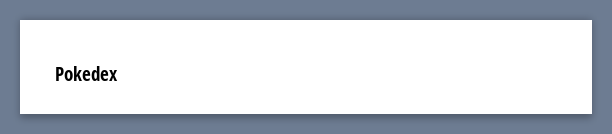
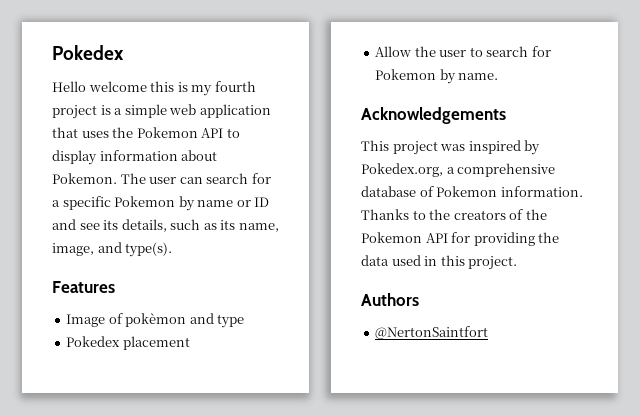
[55,66,118,81] Pokedex -> [52,45,124,60] [52,81,256,96] [52,104,271,119] [52,127,240,138] [52,150,218,165] [52,173,271,184] [52,196,270,211] [52,219,279,232] [52,242,173,257] [52,281,115,293] [66,313,245,328] [66,336,190,350] [375,46,551,57] [375,69,499,84] [361,107,506,124] [361,140,541,155] [361,163,556,177] [361,186,583,197] [361,209,547,220] [361,232,560,246] [361,255,518,270] [361,293,419,306] [375,326,489,339] Pokedex // Hello welcome this is my fourth project is a simple web application that uses the Pokemon API to display information about Pokemon. The user can search for a specific Pokemon by name or ID and see its details, such as its name, image, and type(s). // Features // Image of pokèmon and type // Pokedex placement // Allow the user to search for Pokemon by name. // Acknowledgements // This project was inspired by Pokedex.org, a comprehensive database of Pokemon information. Thanks to the creators of the Pokemon API for providing the data used in this project. // Authors // @NertonSaintfort

